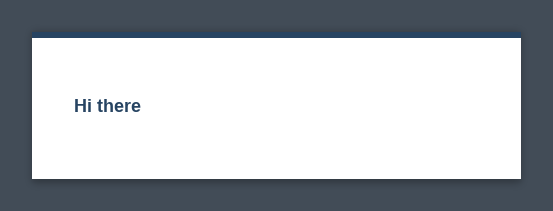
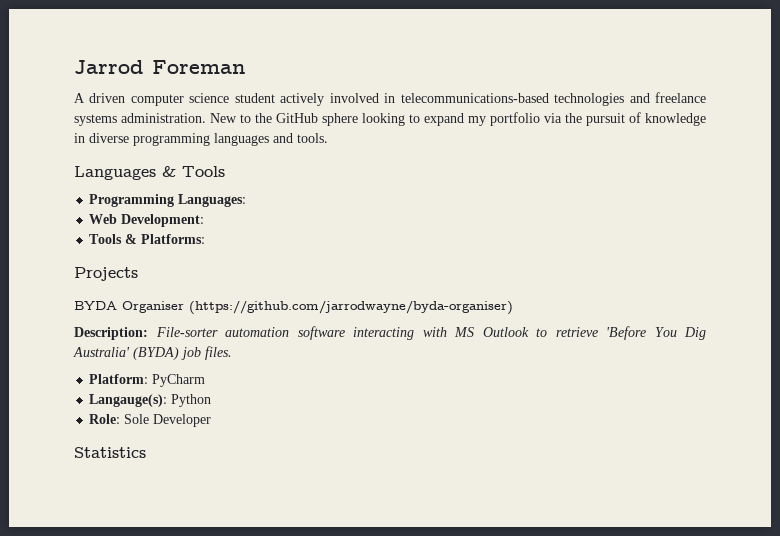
[74,99,141,112] Hi there -> [74,60,246,74] [74,92,706,106] [74,112,706,126] [74,133,328,146] [74,166,225,180] [89,194,247,207] [89,214,205,227] [89,234,206,244] [74,267,138,281] [74,300,513,315] [74,326,706,340] [73,346,232,360] [89,374,206,387] [89,394,212,407] [89,414,212,427] [74,447,146,458] Jarrod Foreman // A driven computer science student actively involved in telecommunications-based technologies and freelance systems administration. New to the GitHub sphere looking to expand my portfolio via the pursuit of knowledge in diverse programming languages and tools. // Languages & Tools // Programming Languages: // Web Development: // Tools & Platforms: // Projects // BYDA Organiser (https://github.com/jarrodwayne/byda-organiser) // Description: File-sorter automation software interacting with MS Outlook to retrieve 'Before You Dig Australia' (BYDA) job files. // Platform: PyCharm // Langauge(s): Python // Role: Sole Developer // Statistics

